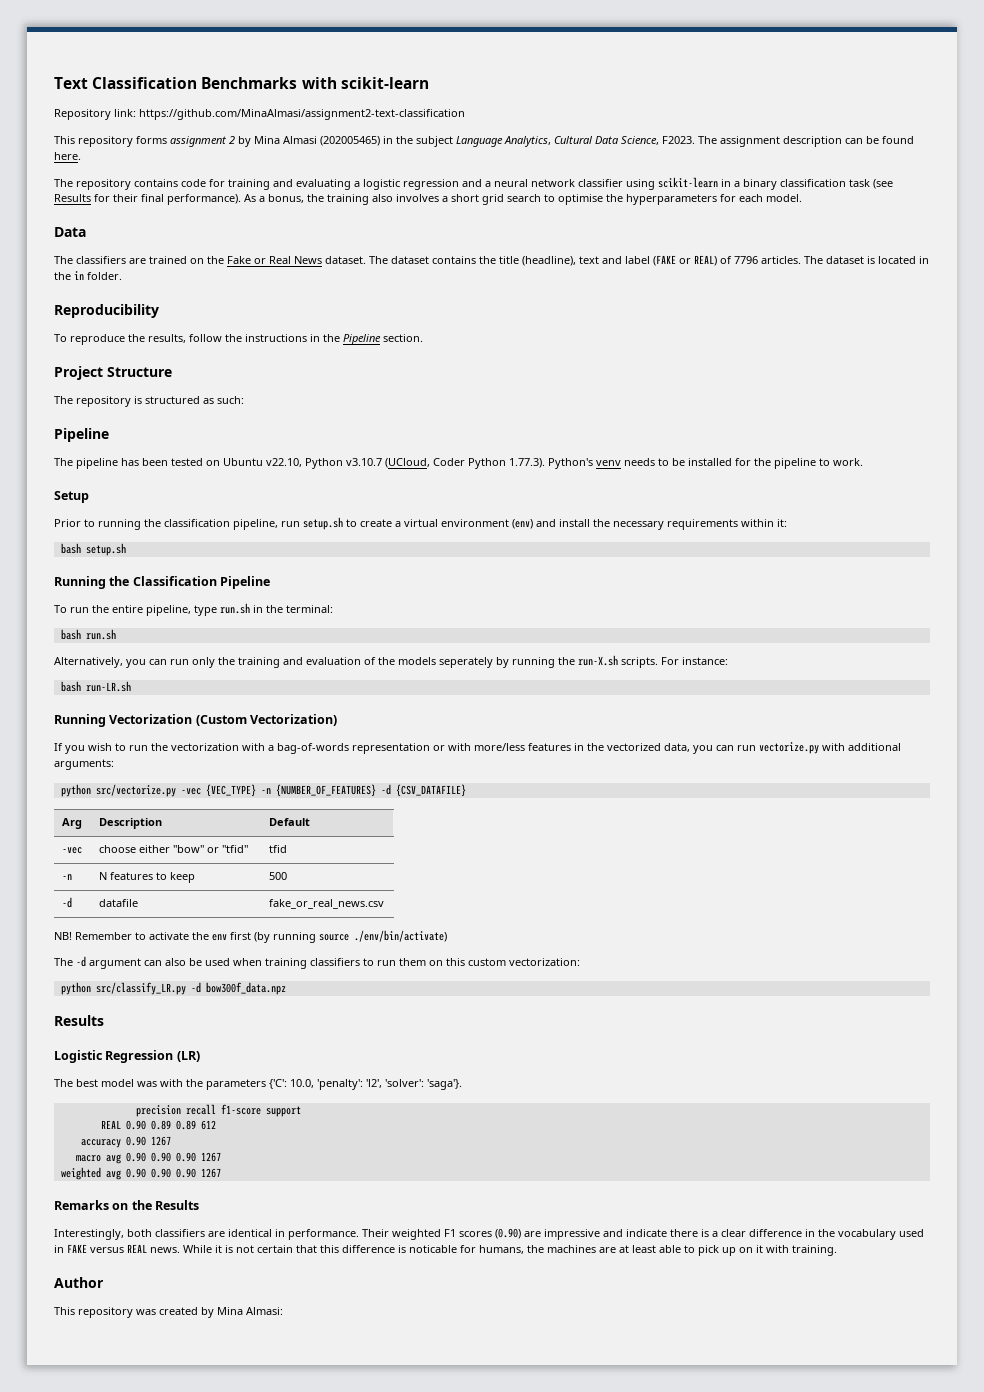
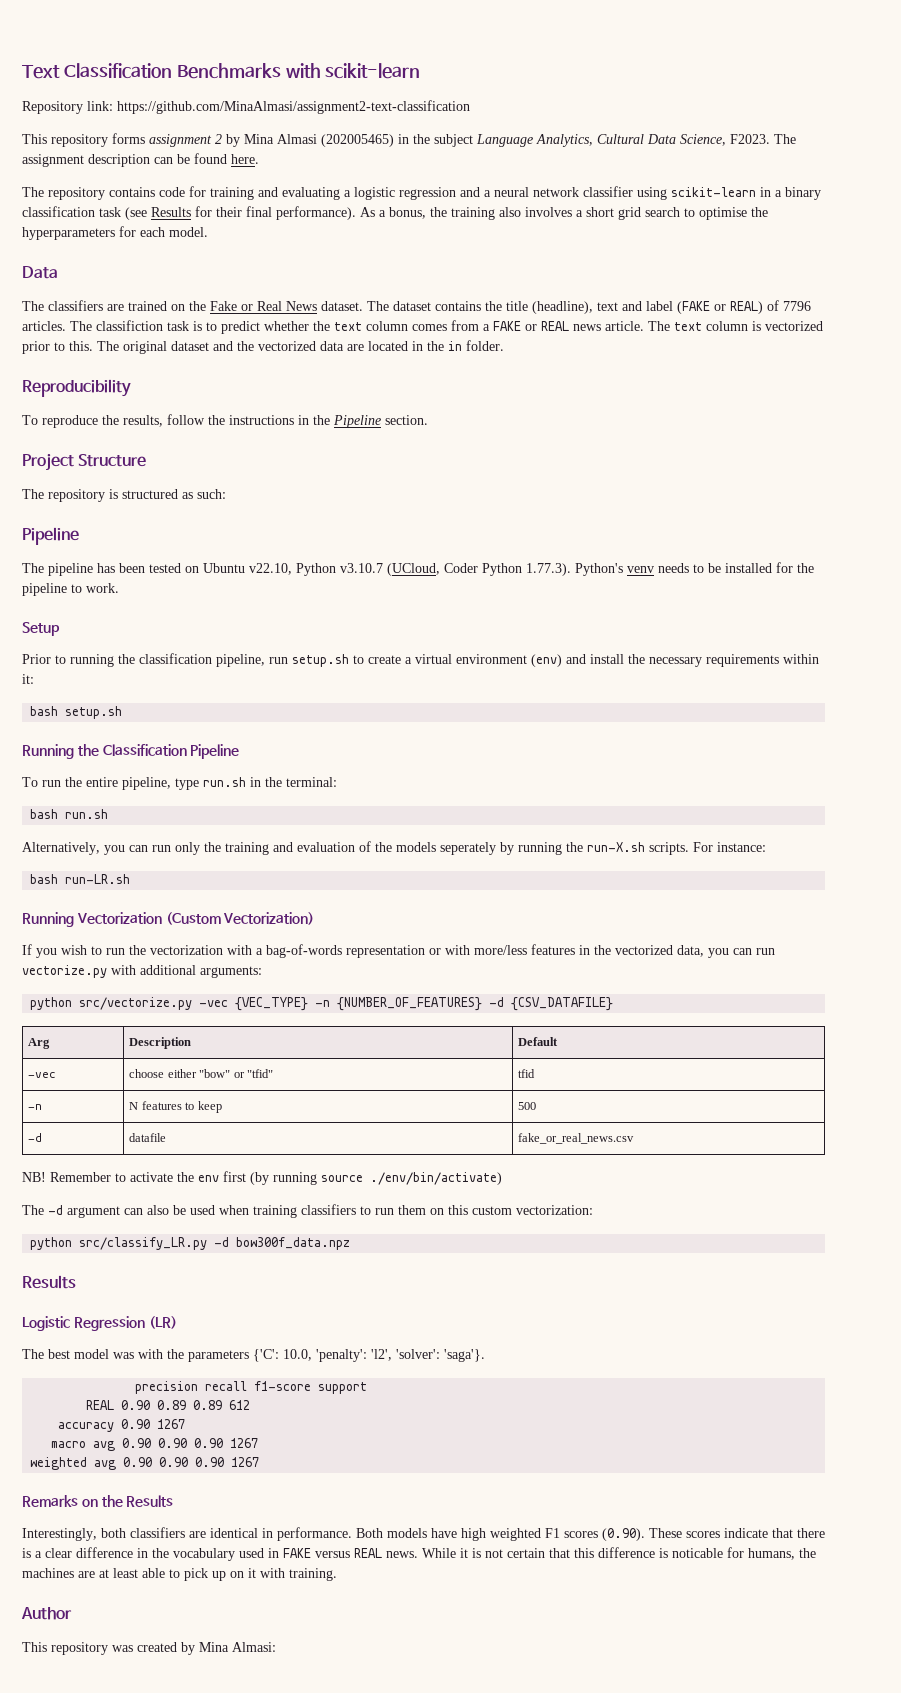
[826,256,875,264] dataset is -> [96,320,823,334] [22,341,364,354] classifiction task is to predict whether the text column comes from a FAKE or REAL news article. The text column is vectorized prior to this. The original dataset and the vectorized data are
[362,1228,667,1240] Their weighted F1 scores (0.90) are impressive and indicate -> [356,1528,793,1541] Both models have high weighted F1 scores (0.90). These scores indicate that

